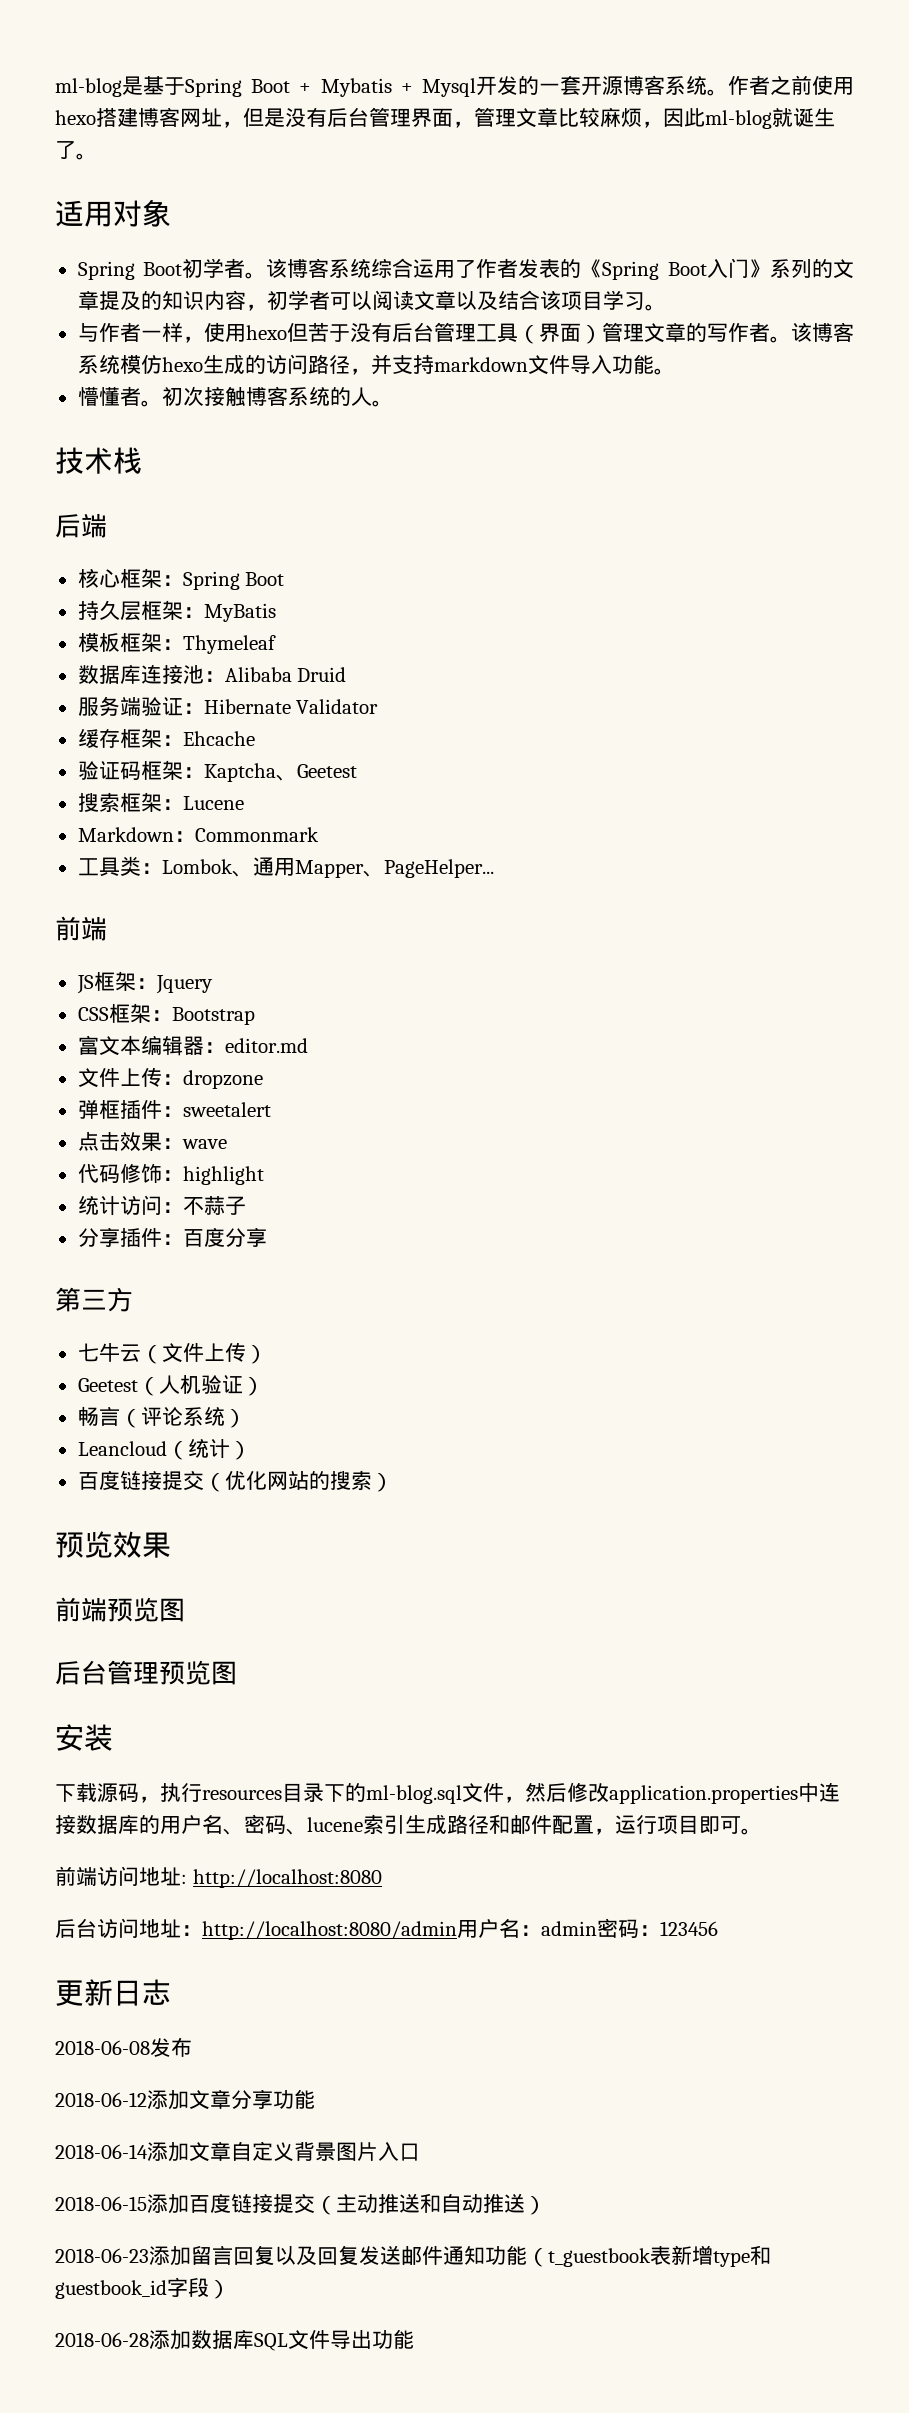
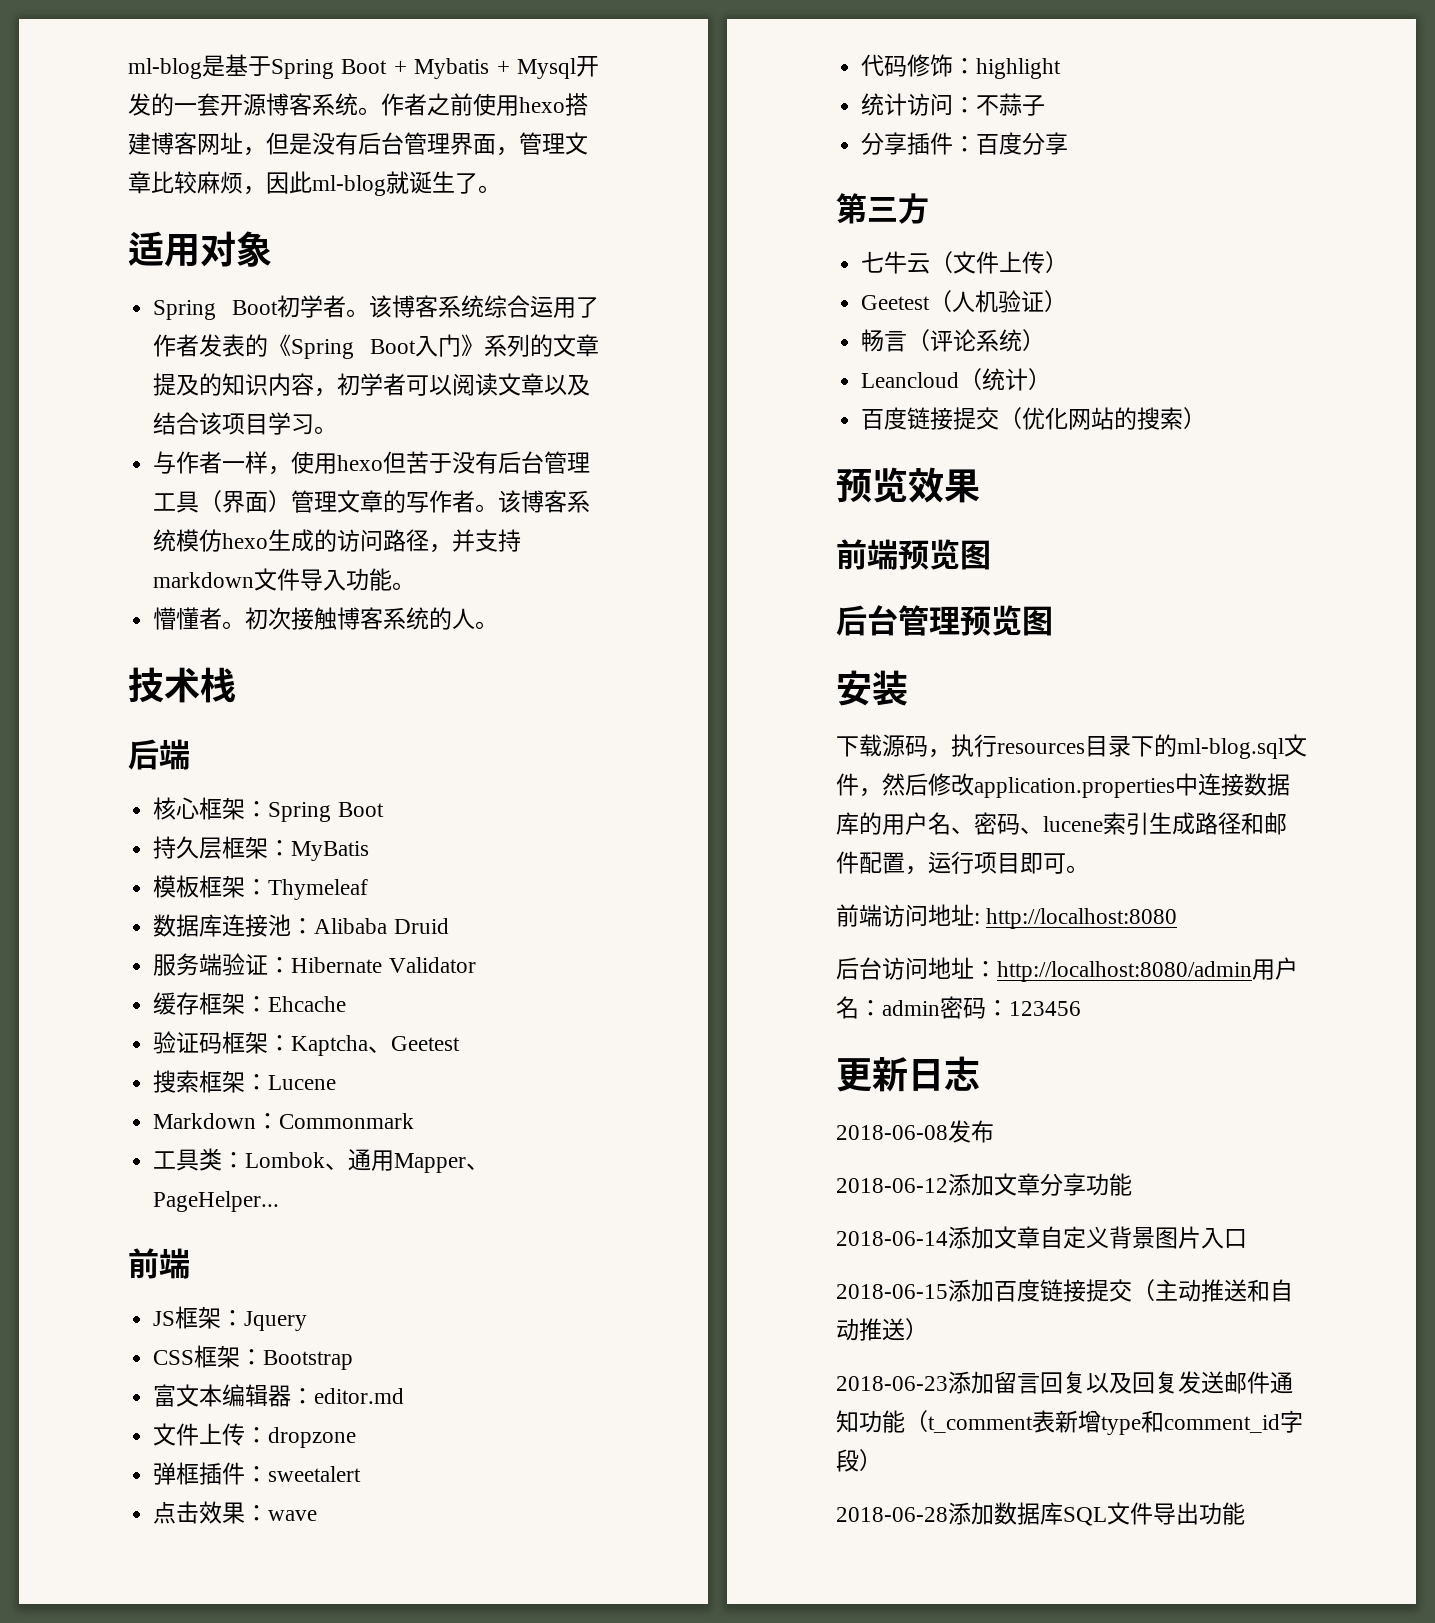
[548,2248,651,2267] t_guestbook -> [928,1416,1033,1433] t_comment
[55,2280,167,2299] guestbook_id -> [1164,1414,1280,1433] comment_id

